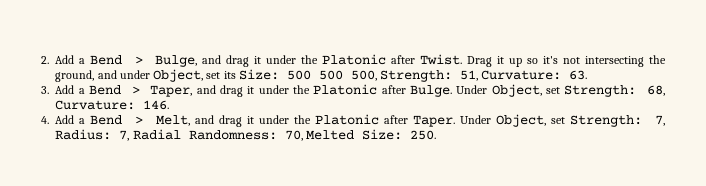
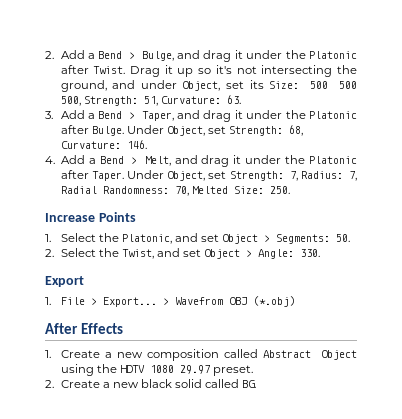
(436, 135) none -> [45,212,136,222] [45,233,351,244] [45,248,321,259] [45,276,84,287] [45,296,295,307] [45,323,123,334] [45,349,357,361] [60,364,253,376] [45,379,257,388] // Increase Points // 1. Select the Platonic, and set Object > Segments: 50. // 2. Select the Twist, and set Object > Angle: 330. // Export // 1. File > Export... > Wavefrom OBJ (*.obj) // After Effects // 1. Create a new composition called Abstract Object using the HDTV 1080 29.97 preset. // 2. Create a new black solid called BG.

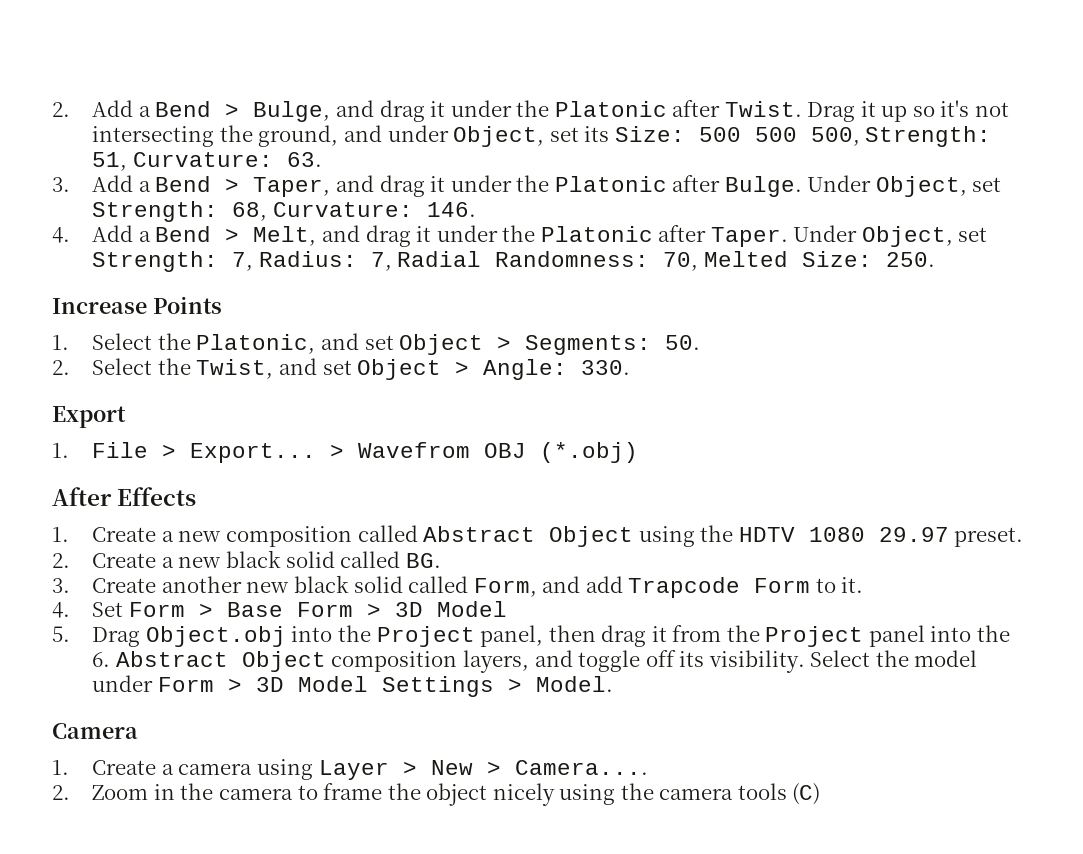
(257, 384) none -> [52,575,864,598] [52,601,507,618] [52,625,1010,647] [92,650,978,673] [92,675,613,697] [52,723,138,739] [52,759,648,780] [52,783,821,806] // 3. Create another new black solid called Form, and add Trapcode Form to it. // 4. Set Form > Base Form > 3D Model // 5. Drag Object.obj into the Project panel, then drag it from the Project panel into the 6. Abstract Object composition layers, and toggle off its visibility. Select the model under Form > 3D Model Settings > Model. // Camera // 1. Create a camera using Layer > New > Camera.... // 2. Zoom in the camera to frame the object nicely using the camera tools (C)

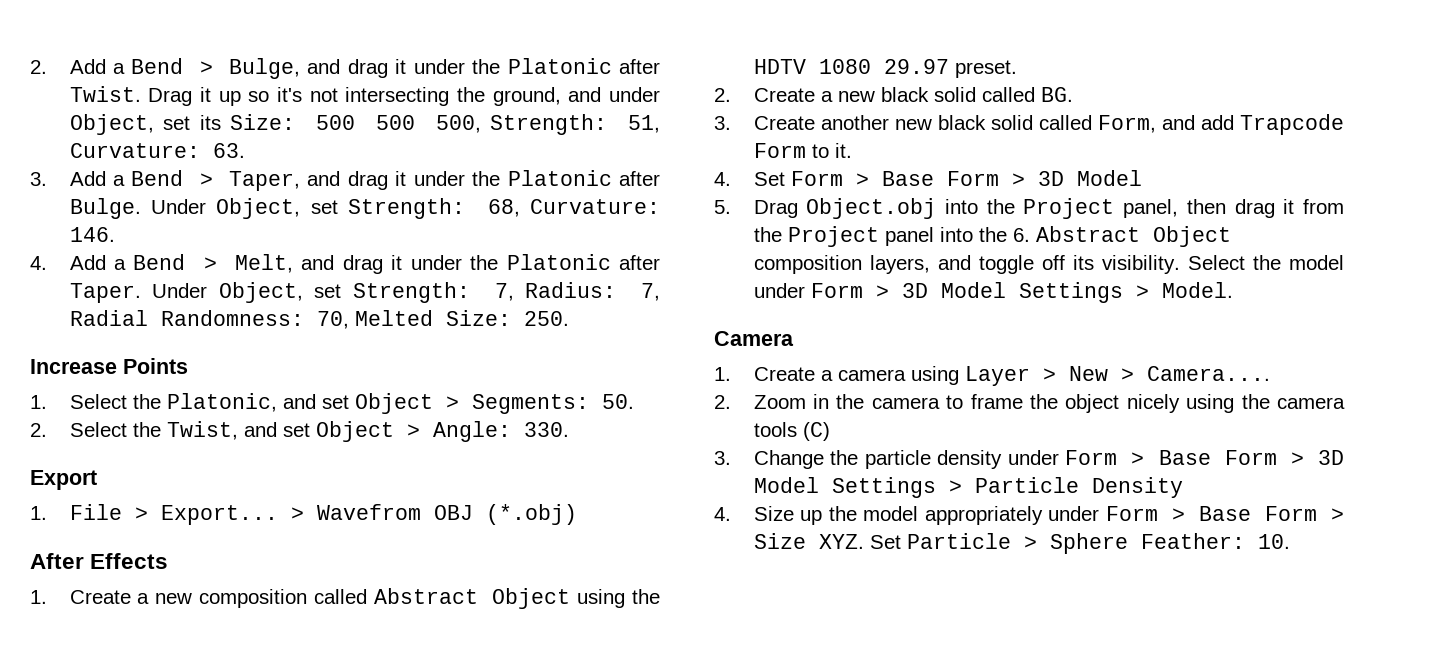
(821, 794) none -> [714,450,1344,469] [753,477,1183,498] [714,506,1344,525] [753,533,1290,554] // 3. Change the particle density under Form > Base Form > 3D Model Settings > Particle Density // 4. Size up the model appropriately under Form > Base Form > Size XYZ. Set Particle > Sphere Feather: 10.

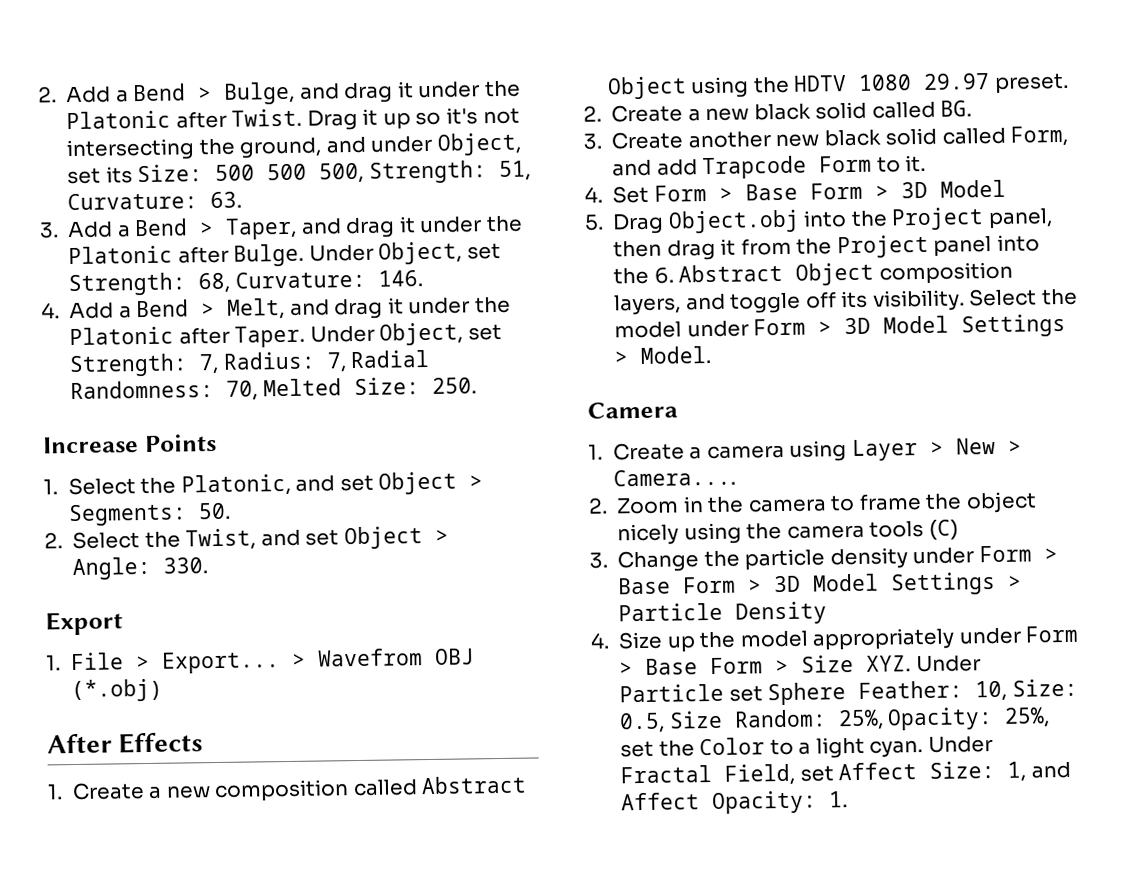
[869,533,1290,554] Set Particle > Sphere Feather: 10. -> [915,655,981,673] [619,678,1078,706] [619,707,1051,734] [620,736,993,759] [620,760,1071,786] [621,790,849,815] Under Particle set Sphere Feather: 10, Size: 0.5, Size Random: 25%, Opacity: 25%, set the Color to a light cyan. Under Fractal Field, set Affect Size: 1, and Affect Opacity: 1.

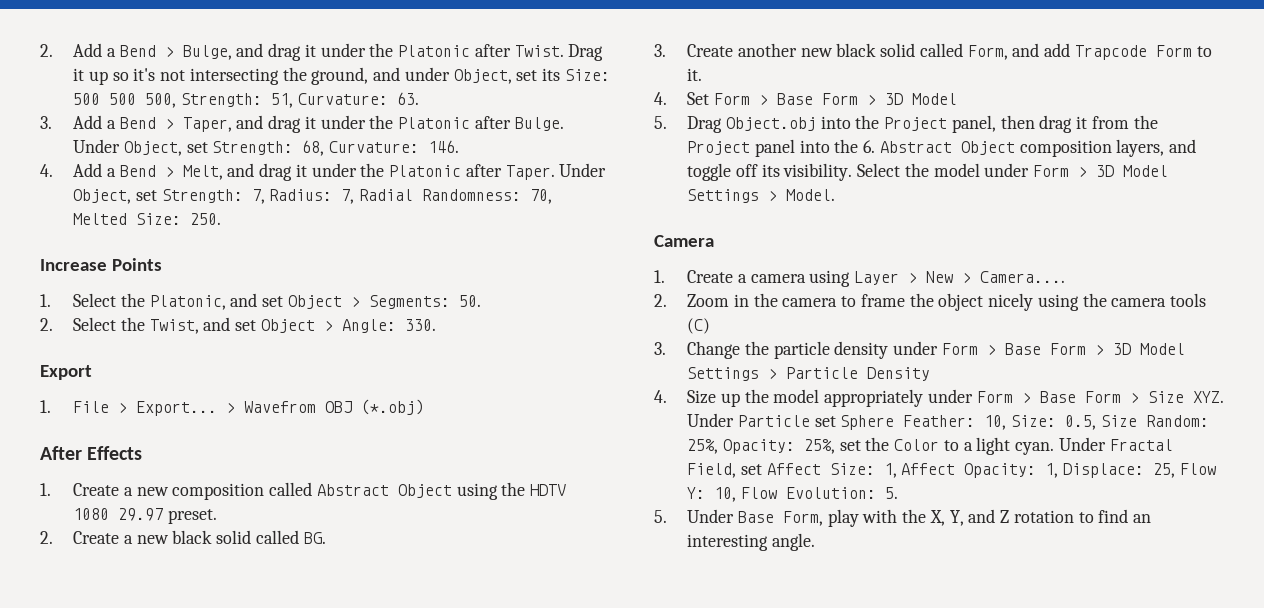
[1030,761,1071,779] and -> (897, 470) none
[829,791,849,808] 1. -> [1045,463,1216,478] [687,487,899,502] [654,509,1152,527] [687,533,816,551] 1, Displace: 25, Flow Y: 10, Flow Evolution: 5. // 5. Under Base Form, play with the X, Y, and Z rotation to find an interesting angle.

